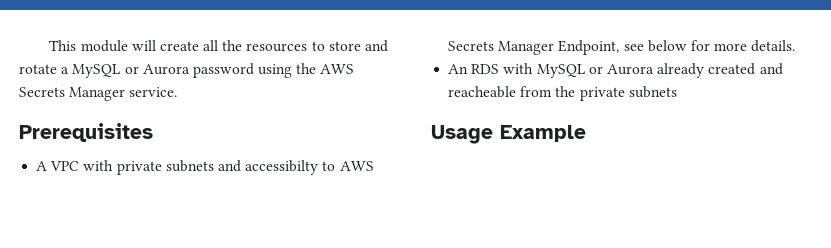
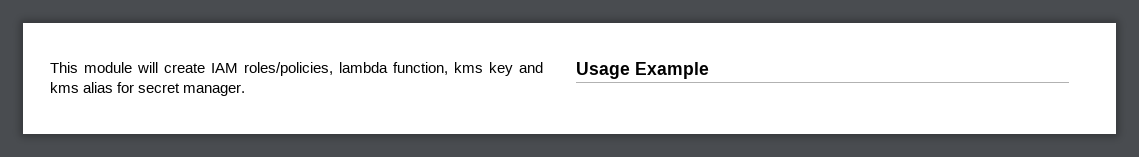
[203,40,389,52] [19,63,355,78] [19,87,178,101] [19,123,153,142] [36,160,374,175] [448,40,796,55] [448,63,783,78] [448,86,677,101] all the resources to store and rotate a MySQL or Aurora password using the AWS Secrets Manager service. // Prerequisites // A VPC with private subnets and accessibilty to AWS Secrets Manager Endpoint, see below for more details. // An RDS with MySQL or Aurora already created and reacheable from the private subnets -> [211,62,543,76] [50,82,246,96] IAM roles/policies, lambda function, kms key and kms alias for secret manager.

